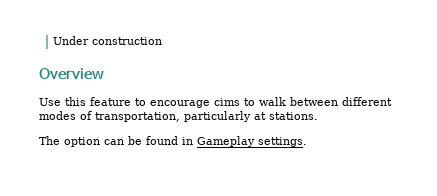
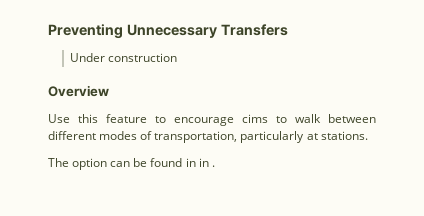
(53, 40) none -> [48,24,288,39] Preventing Unnecessary Transfers //
[197,136,307,147] Gameplay settings. -> [198,158,215,167] in .

